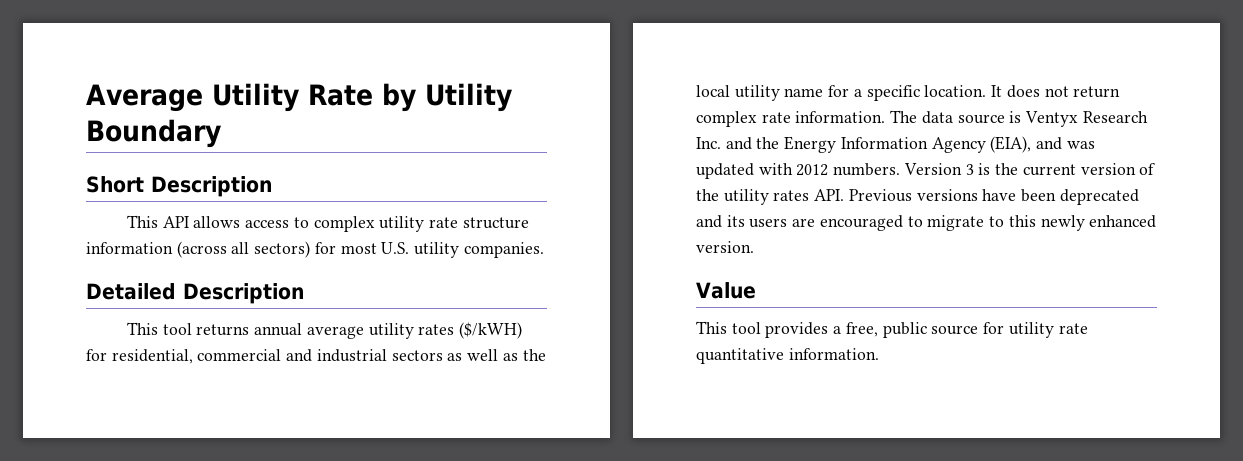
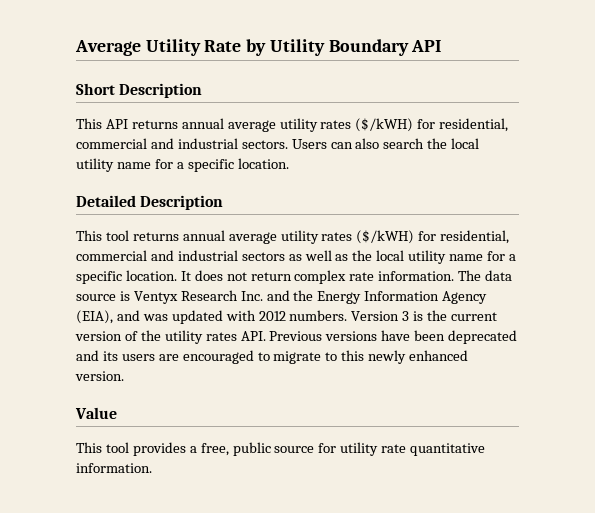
(221, 133) none -> [411,40,442,52] API
[193,216,529,232] [86,241,544,258] allows access to complex utility rate structure information (across all sectors) for most U.S. utility companies. -> [131,118,509,132] [76,138,480,149] [76,158,289,172] returns annual average utility rates ($/kWH) for residential, commercial and industrial sectors. Users can also search the local utility name for a specific location.

